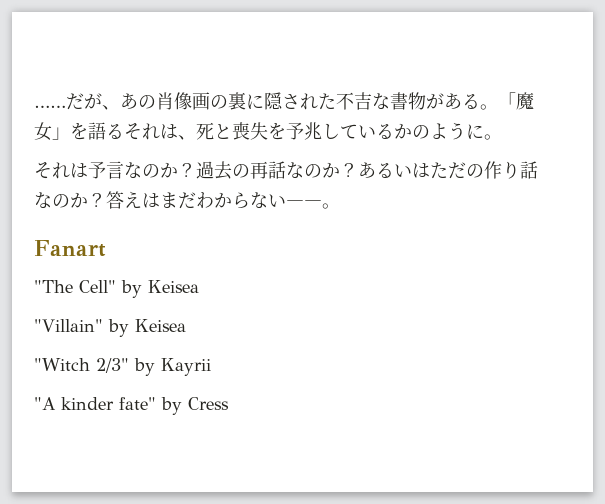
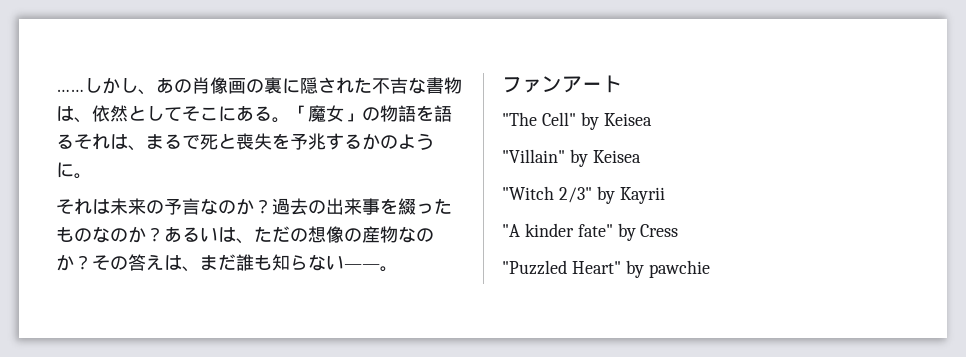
[66,93,102,110] だが -> [84,77,138,94] しかし
[426,93,444,109] が -> [56,105,236,123] は、依然としてそこに
(70, 133) none -> [362,105,416,122] の物語
(196, 137) none -> [146,134,200,149] まるで
[322,123,376,139] してい -> [326,133,344,150] す
(88, 170) none -> [110,198,164,215] 未来の
[250,161,538,179] [34,191,232,209] 再話なのか？あるいはただの作り話なのか？答えはまだわか -> [326,198,452,215] [56,226,434,244] [56,254,290,272] 出来事を綴ったものなのか？あるいは、ただの想像の産物なのか？その答えは、まだ誰も知
[34,240,106,257] Fanart -> [502,75,622,93] ファンアート
(229, 403) none -> [502,260,710,278] // "Puzzled Heart" by pawchie

